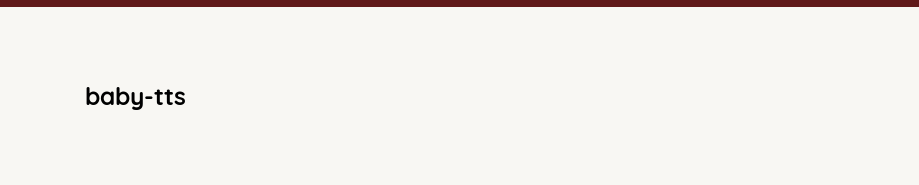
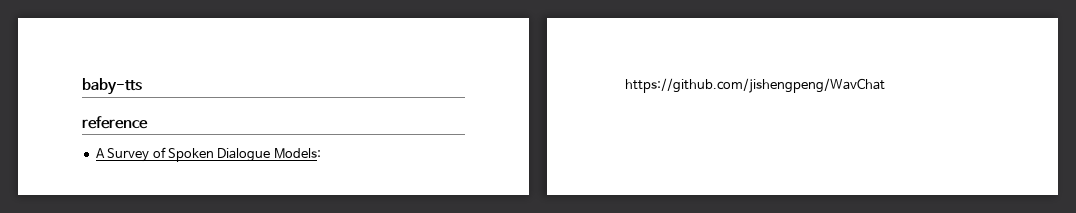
(186, 98) none -> [82,116,148,129] [95,147,321,162] [624,78,885,93] // reference // A Survey of Spoken Dialogue Models: https://github.com/jishengpeng/WavChat

